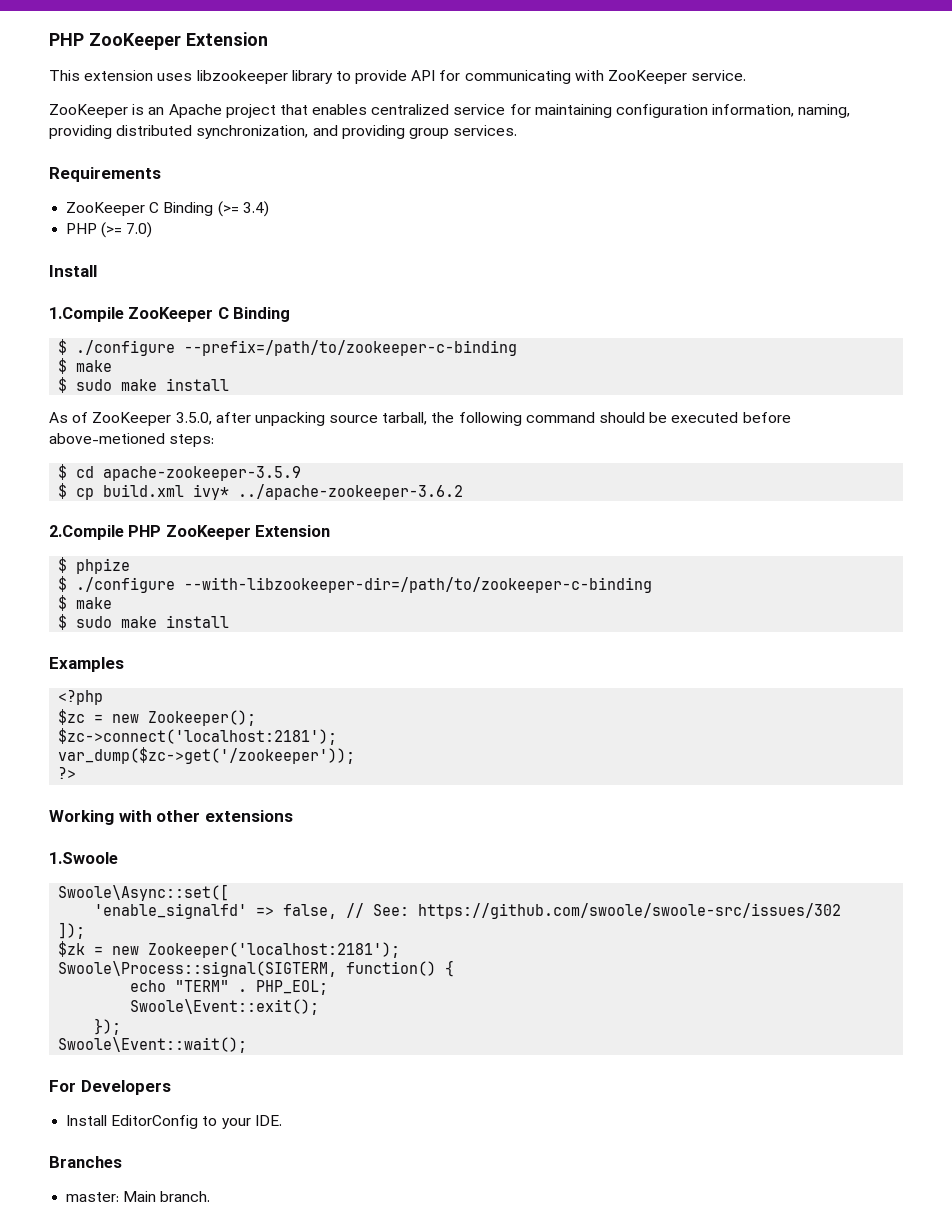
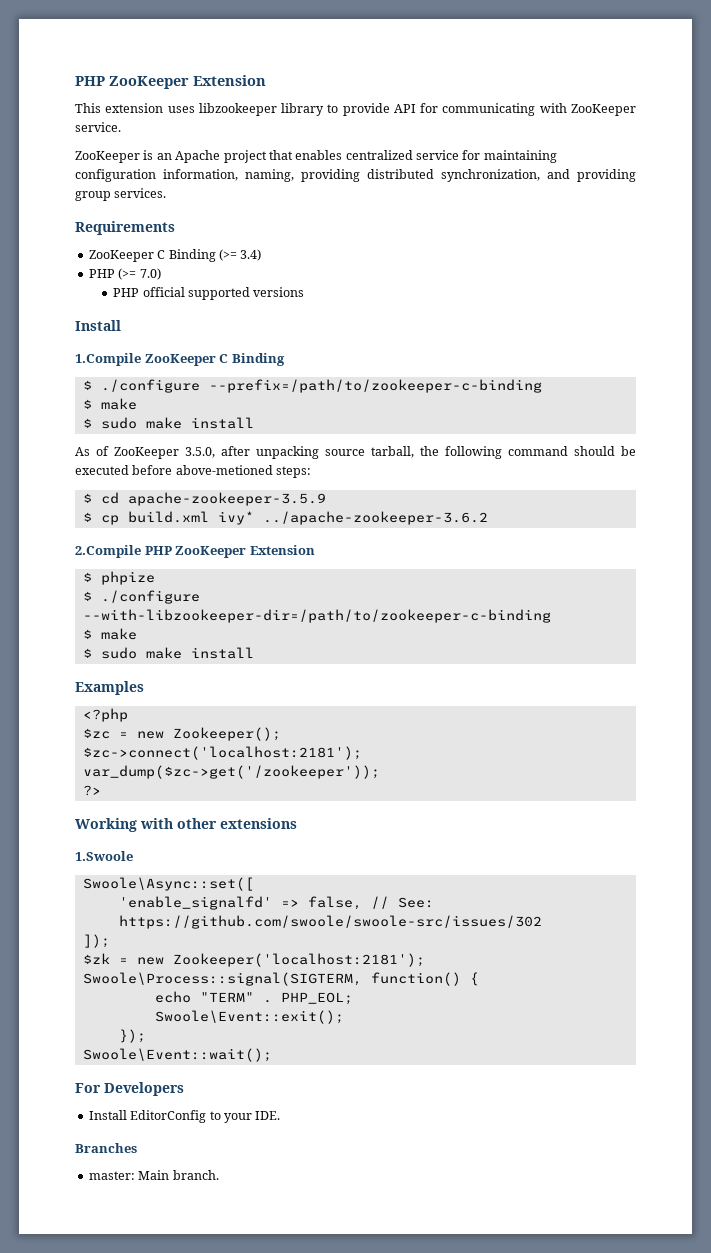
(153, 230) none -> [113,287,305,300] // PHP official supported versions

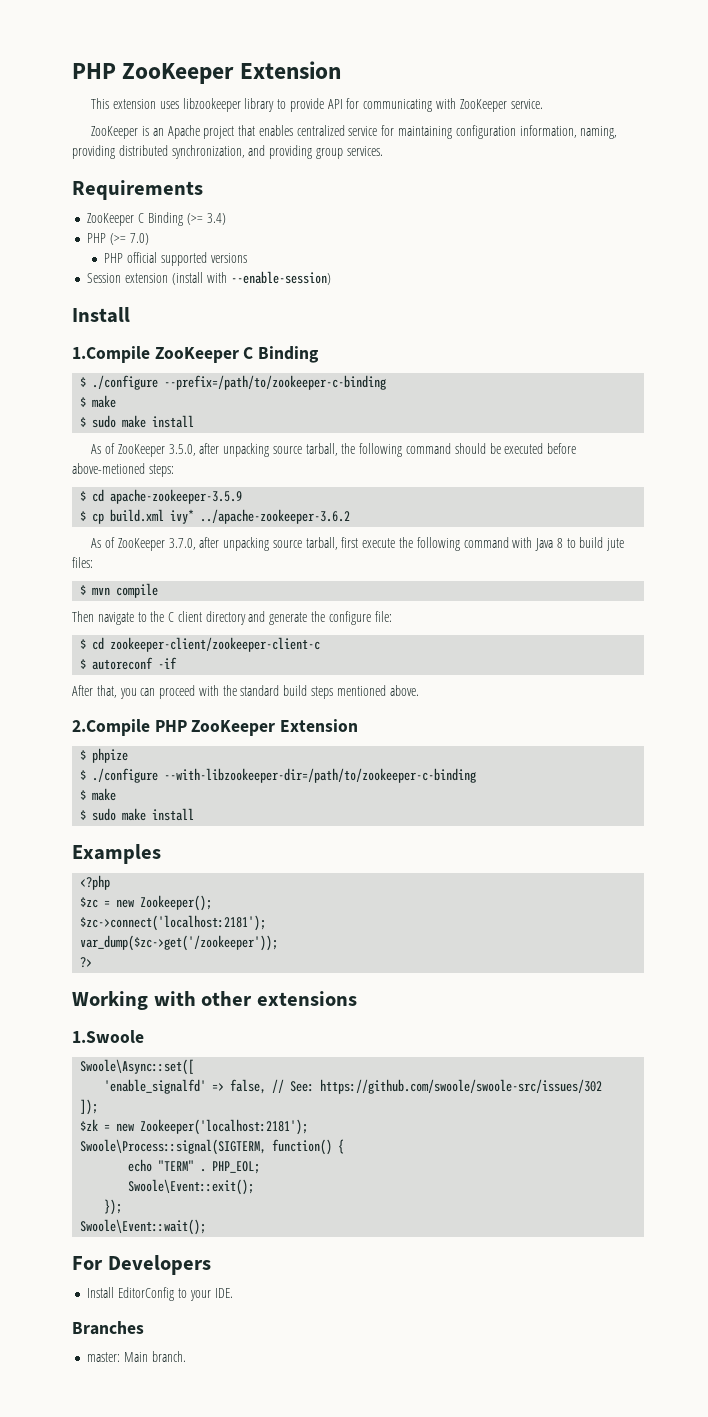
(305, 292) none -> [87,271,331,285] // Session extension (install with --enable-session)
(488, 518) none -> [91,537,625,551] [72,557,93,568] [80,583,159,598] [72,611,392,625] [80,637,321,652] [80,657,178,670] [72,685,419,699] // As of ZooKeeper 3.7.0, after unpacking source tarball, first execute the following command with Java 8 to build jute files: // $ mvn compile // Then navigate to the C client directory and generate the configure file: // $ cd zookeeper-client/zookeeper-client-c // $ autoreconf -if // After that, you can proceed with the standard build steps mentioned above.

